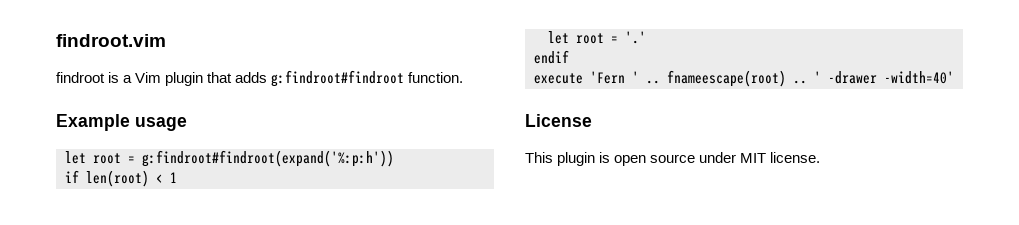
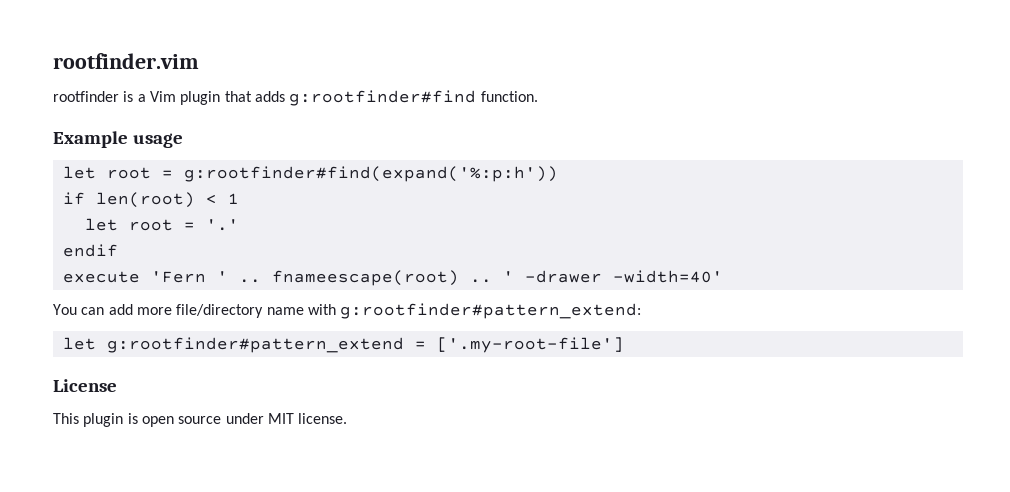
[56,34,166,47] [56,72,105,83] findroot.vim // findroot -> [53,53,199,69] [53,91,119,102] rootfinder.vim // rootfinder
[271,70,405,87] g:findroot#findroot -> [289,90,477,106] g:rootfinder#find
[142,150,394,167] g:findroot#findroot(expand('%:p:h')) -> [183,166,558,182] g:rootfinder#find(expand('%:p:h'))
(954, 77) none -> [53,303,642,319] [62,337,624,353] // You can add more file/directory name with g:rootfinder#pattern_extend: // let g:rootfinder#pattern_extend = ['.my-root-file']

